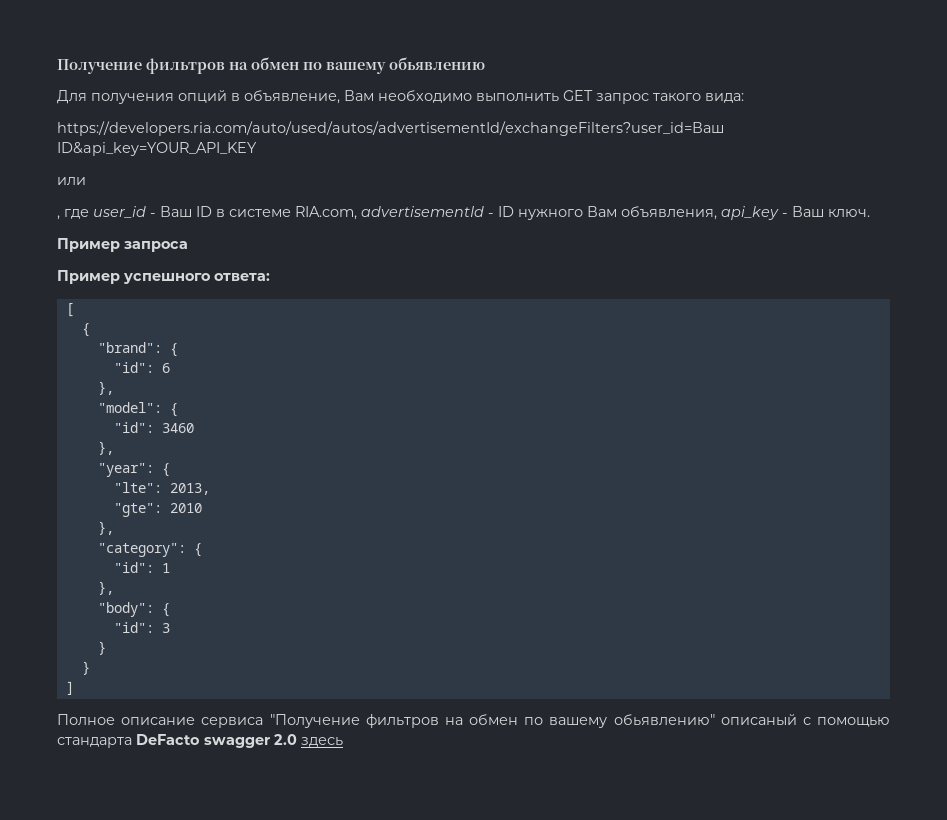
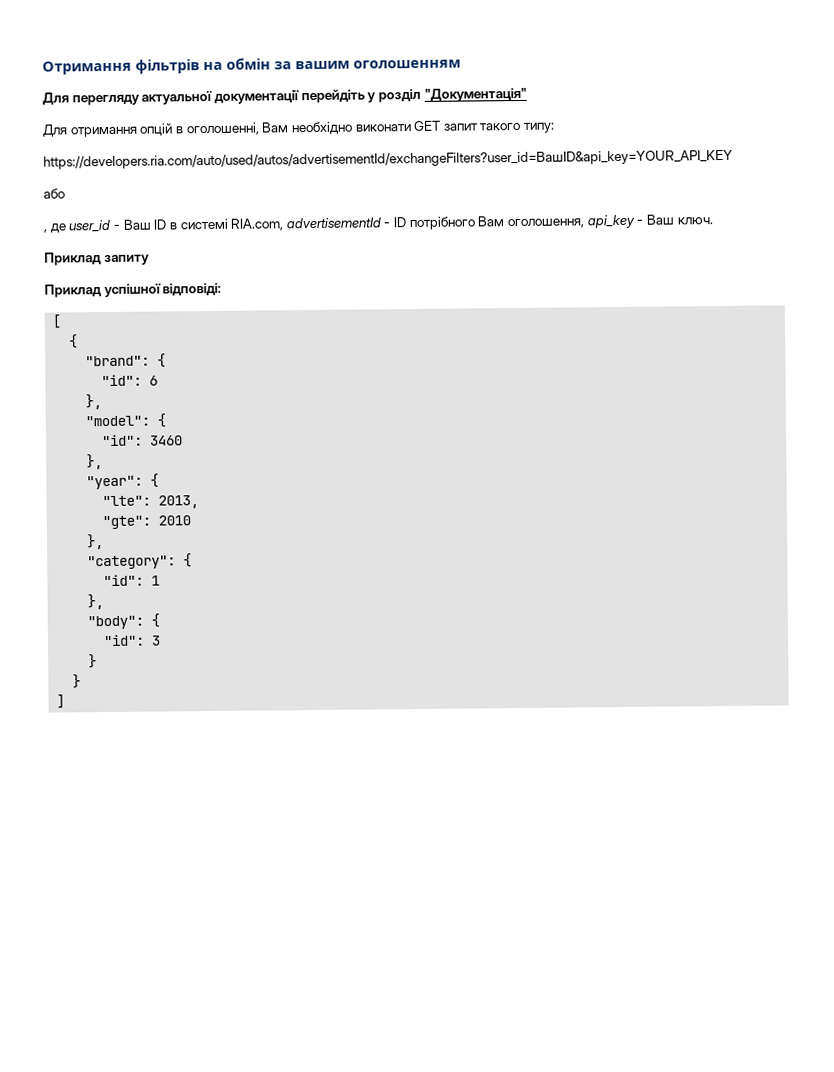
[57,57,485,74] [57,90,744,104] [57,121,724,136] [57,142,257,156] [57,177,86,185] Получение фильтров на обмен по вашему обьявлению // Для получения опций в объявление, Вам необходимо выполнить GET запрос такого вида: // https://developers.ria.com/auto/used/autos/advertisementId/exchangeFilters?user_id=Ваш ID&api_key=YOUR_API_KEY // или -> [42,57,461,75] [42,87,527,106] [42,120,556,138] [43,149,733,170] [43,188,65,199] Отримання фільтрів на обмін за вашим оголошенням // Для перегляду актуальної документації перейдіть у розділ "Документація" // Для отримання опцій в оголошенні, Вам необхідно виконати GET запит такого типу: // https://developers.ria.com/auto/used/autos/advertisementId/exchangeFilters?user_id=ВашID&api_key=YOUR_API_KEY // або
[64,209,89,219] где -> [49,223,67,234] де
[229,209,291,217] системе -> [179,218,228,230] системі
[518,206,717,220] нужного Вам объявления, -> [408,216,585,231] потрібного Вам оголошення,
[57,238,188,252] [57,270,270,284] Пример запроса // Пример успешного ответа: -> [44,252,150,266] [44,282,222,298] Приклад запиту // Приклад успішної відповіді:
[57,714,890,728] [57,734,343,748] // Полное описание сервиса "Получение фильтров на обмен по вашему обьявлению" описаный с помощью стандарта DeFacto swagger 2.0 здесь -> (66, 701) none

